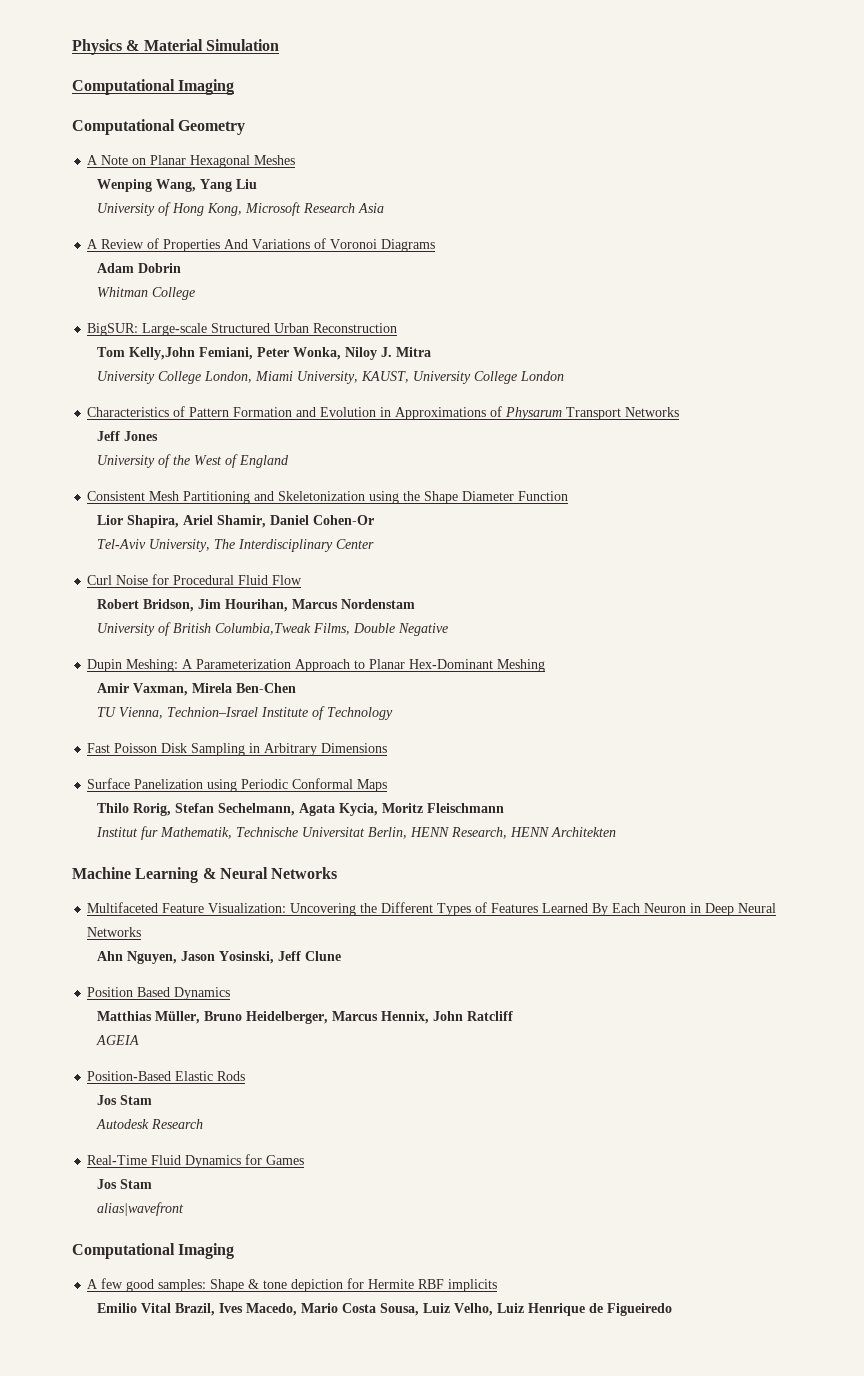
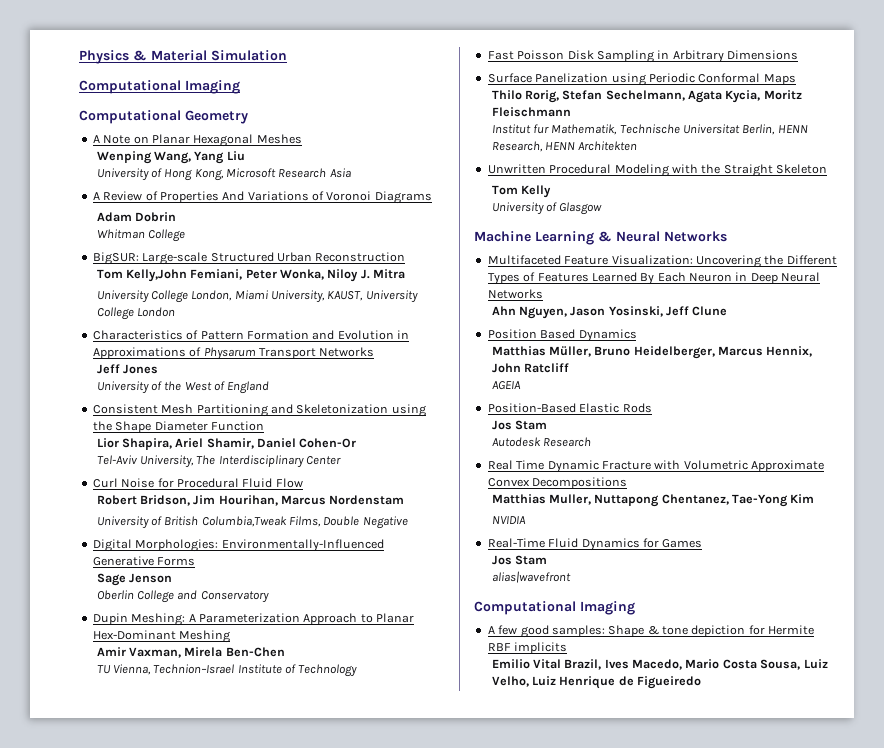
(449, 629) none -> [92,539,384,552] [92,556,196,566] [96,573,172,586] [96,590,269,603] // Digital Morphologies: Environmentally-Influenced Generative Forms // Sage Jenson // Oberlin College and Conservatory
(617, 832) none -> [487,164,827,177] [491,185,551,198] [491,202,603,215] // Unwritten Procedural Modeling with the Straight Skeleton // Tom Kelly // University of Glasgow
(204, 1124) none -> [487,460,824,473] [487,477,628,489] [491,494,815,507] [491,516,526,524] // Real Time Dynamic Fracture with Volumetric Approximate Convex Decompositions // Matthias Muller, Nuttapong Chentanez, Tae-Yong Kim // NVIDIA

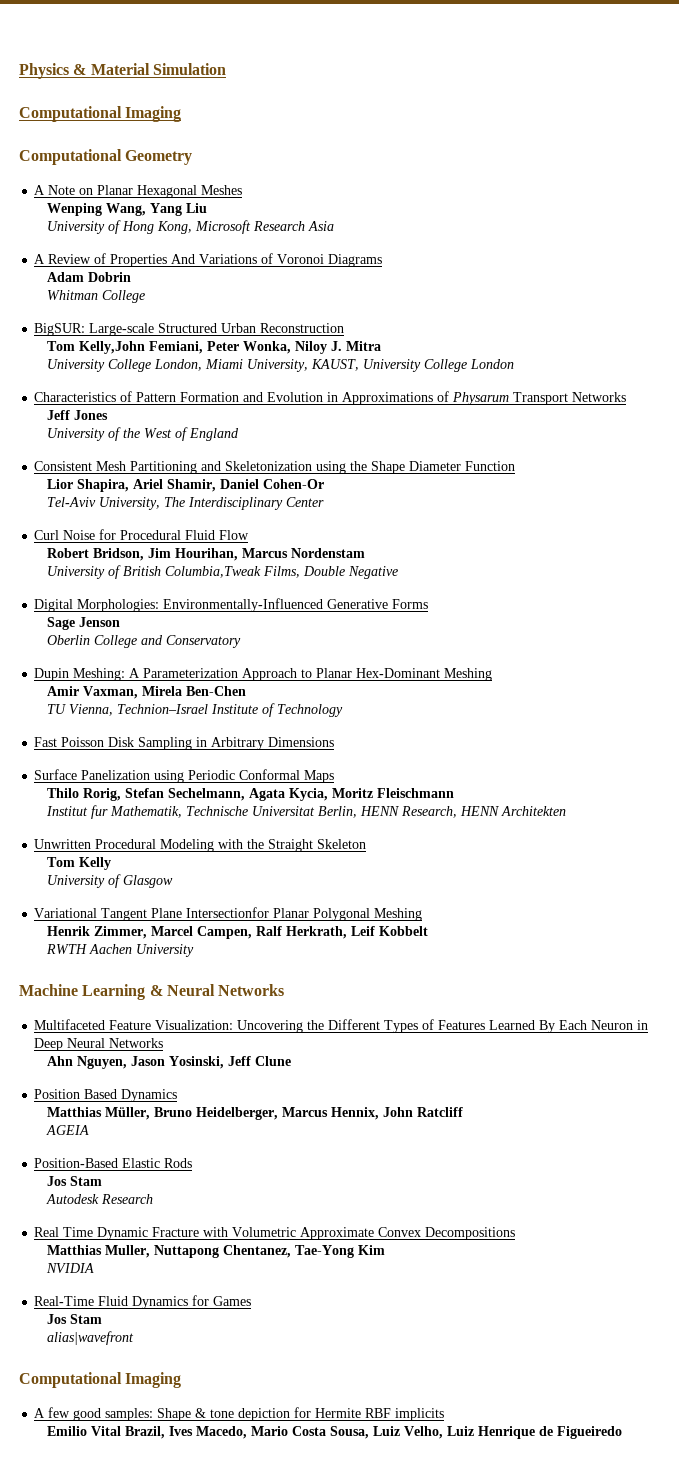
(603, 208) none -> [34,907,423,921] [46,926,428,939] [45,944,194,957] // Variational Tangent Plane Intersectionfor Planar Polygonal Meshing // Henrik Zimmer, Marcel Campen, Ralf Herkrath, Leif Kobbelt // RWTH Aachen University

